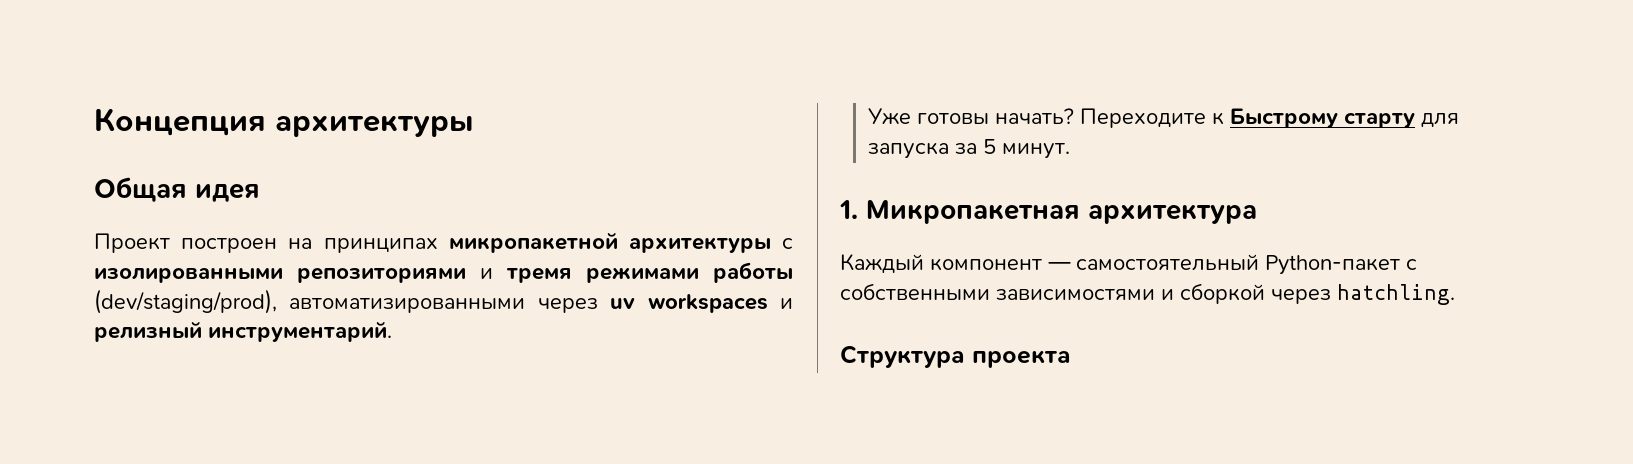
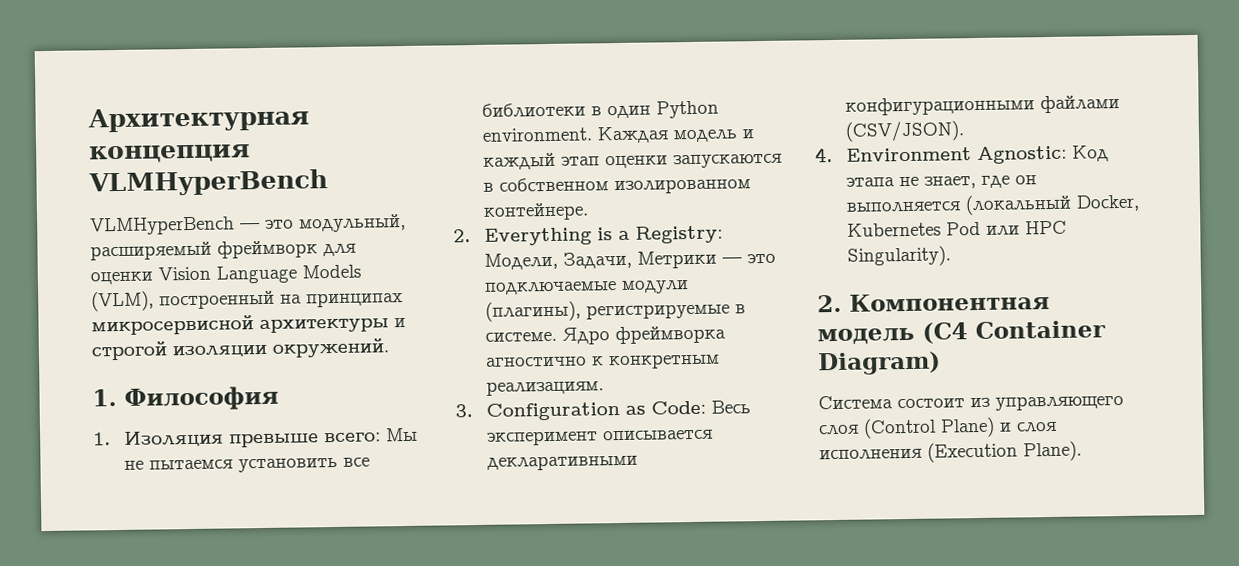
[94,107,474,137] [94,177,260,202] [94,232,793,253] [94,262,793,283] [94,289,793,314] [94,321,392,342] [867,108,1459,128] [867,139,1070,159] [839,200,1257,224] [840,253,1417,275] [840,283,1455,305] [840,345,1071,368] Концепция архитектуры // Общая идея // Проект построен на принципах микропакетной архитектуры с изолированными репозиториями и тремя режимами работы (dev/staging/prod), автоматизированными через uv workspaces и релизный инструментарий. // Уже готовы начать? Переходите к Быстрому старту для запуска за 5 минут. // 1. Микропакетная архитектура // Каждый компонент — самостоятельный Python-пакет с собственными зависимостями и сборкой через hatchling. // Структура проекта -> [88,106,309,133] [89,144,250,164] [88,169,328,197] [90,213,406,236] [90,240,356,261] [90,264,361,285] [91,290,403,312] [91,315,406,336] [91,338,389,361] [92,385,279,411] [93,427,418,448] [123,457,370,473] [481,100,719,119] [481,126,754,144] [482,152,782,170] [482,177,751,195] [482,202,589,221] [453,225,723,246] [483,250,776,270] [483,280,689,295] [484,300,746,322] [484,325,726,345] [485,353,720,370] [485,380,604,396] [455,400,751,421] [486,429,713,446] [486,454,638,471] [844,95,1120,116] [844,120,965,142] [815,145,1109,165] [845,175,1037,189] [845,193,1140,216] [846,220,1067,237] [846,245,951,267] [817,292,1050,313] [817,320,1106,346] [817,351,941,376] [818,394,1124,411] [819,416,1057,439] [819,440,1082,463] Архитектурная концепция VLMHyperBench // VLMHyperBench — это модульный, расширяемый фреймворк для оценки Vision Language Models (VLM), построенный на принципах микросервисной архитектуры и строгой изоляции окружений. // 1. Философия // 1. Изоляция превыше всего: Мы не пытаемся установить все библиотеки в один Python environment. Каждая модель и каждый этап оценки запускаются в собственном изолированном контейнере. // 2. Everything is a Registry: Модели, Задачи, Метрики — это подключаемые модули (плагины), регистрируемые в системе. Ядро фреймворка агностично к конкретным реализациям. // 3. Configuration as Code: Весь эксперимент описывается декларативными конфигурационными файлами (CSV/JSON). // 4. Environment Agnostic: Код этапа не знает, где он выполняется (локальный Docker, Kubernetes Pod или HPC Singularity). // 2. Компонентная модель (C4 Container Diagram) // Система состоит из управляющего слоя (Control Plane) и слоя исполнения (Execution Plane).

